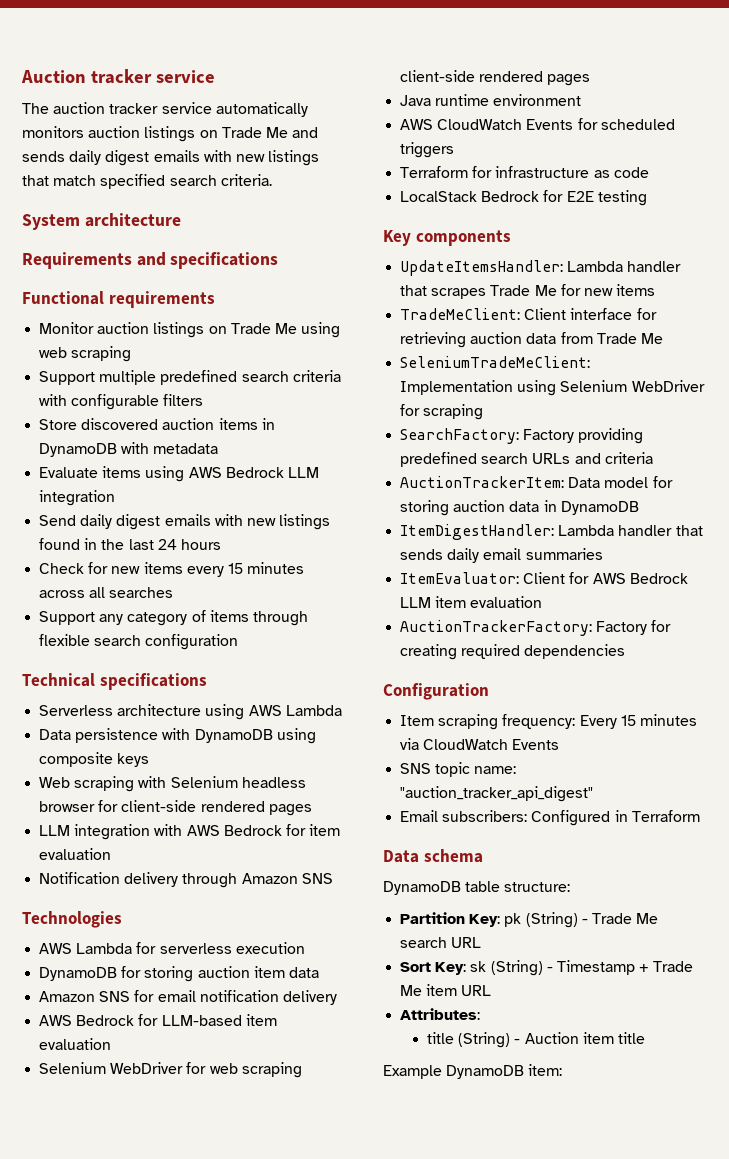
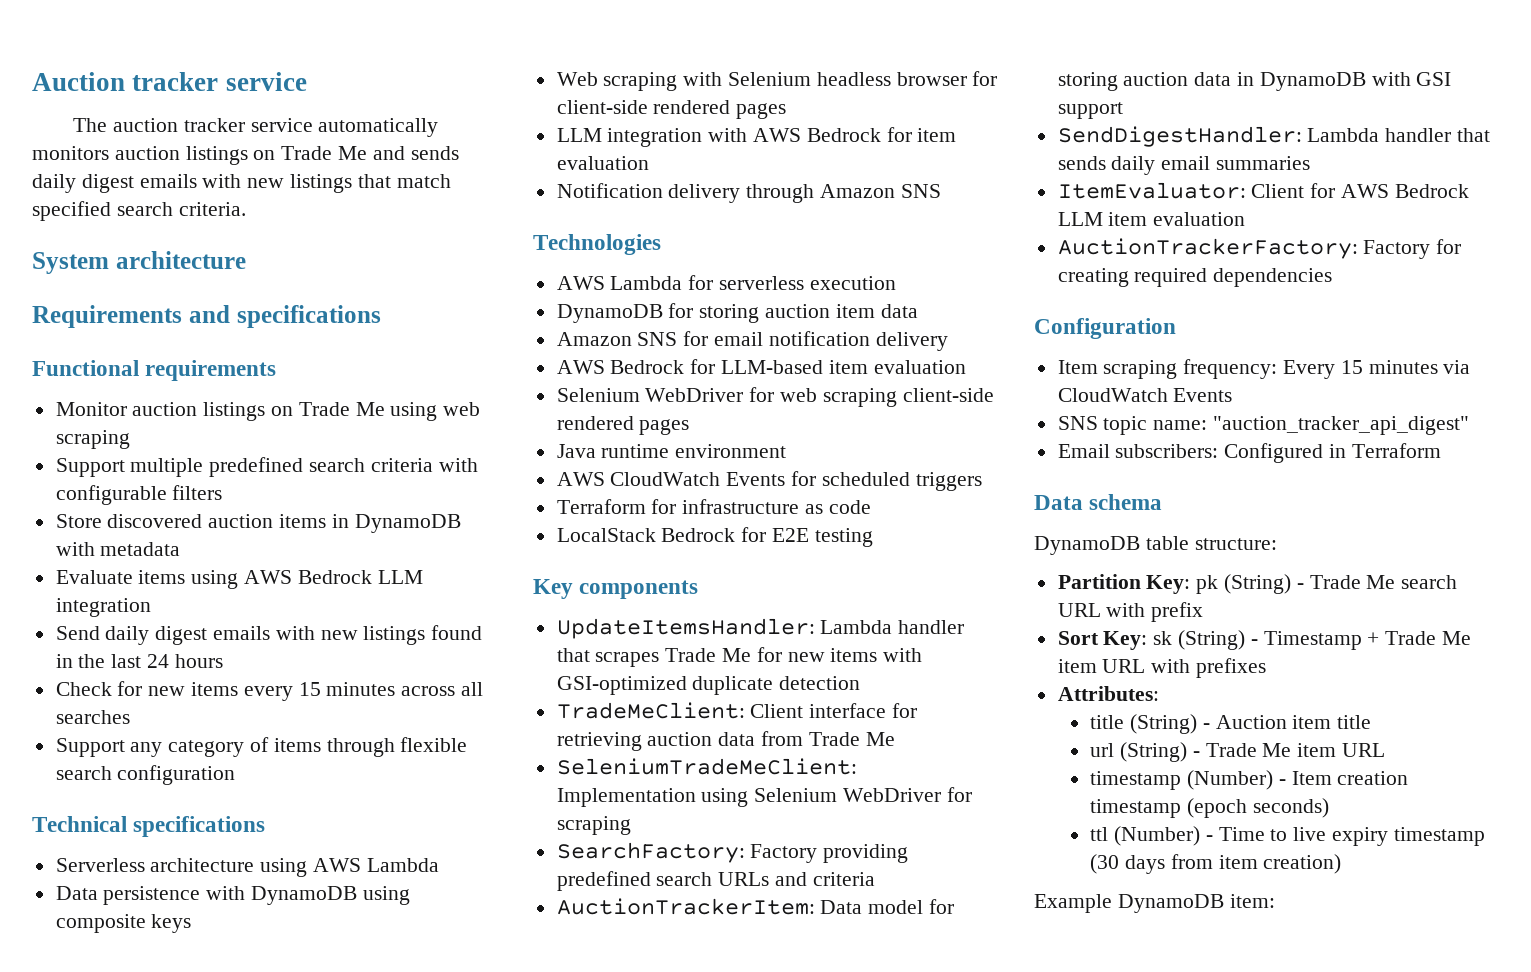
(656, 290) none -> [883,648,923,662] [556,676,861,695] with GSI-optimized duplicate detection
[400,524,555,540] // ItemDigestHandler: -> [1371,72,1452,86] [1057,102,1123,119] [1057,126,1302,147] with GSI support // SendDigestHandler:
(482, 942) none -> [1106,602,1204,622] with prefix
(492, 990) none -> [1151,658,1267,678] with prefixes
(645, 1038) none -> [1090,742,1386,762] [1090,770,1409,790] [1090,798,1329,818] [1090,826,1485,846] [1090,854,1342,874] // url (String) - Trade Me item URL // timestamp (Number) - Item creation timestamp (epoch seconds) // ttl (Number) - Time to live expiry timestamp (30 days from item creation)

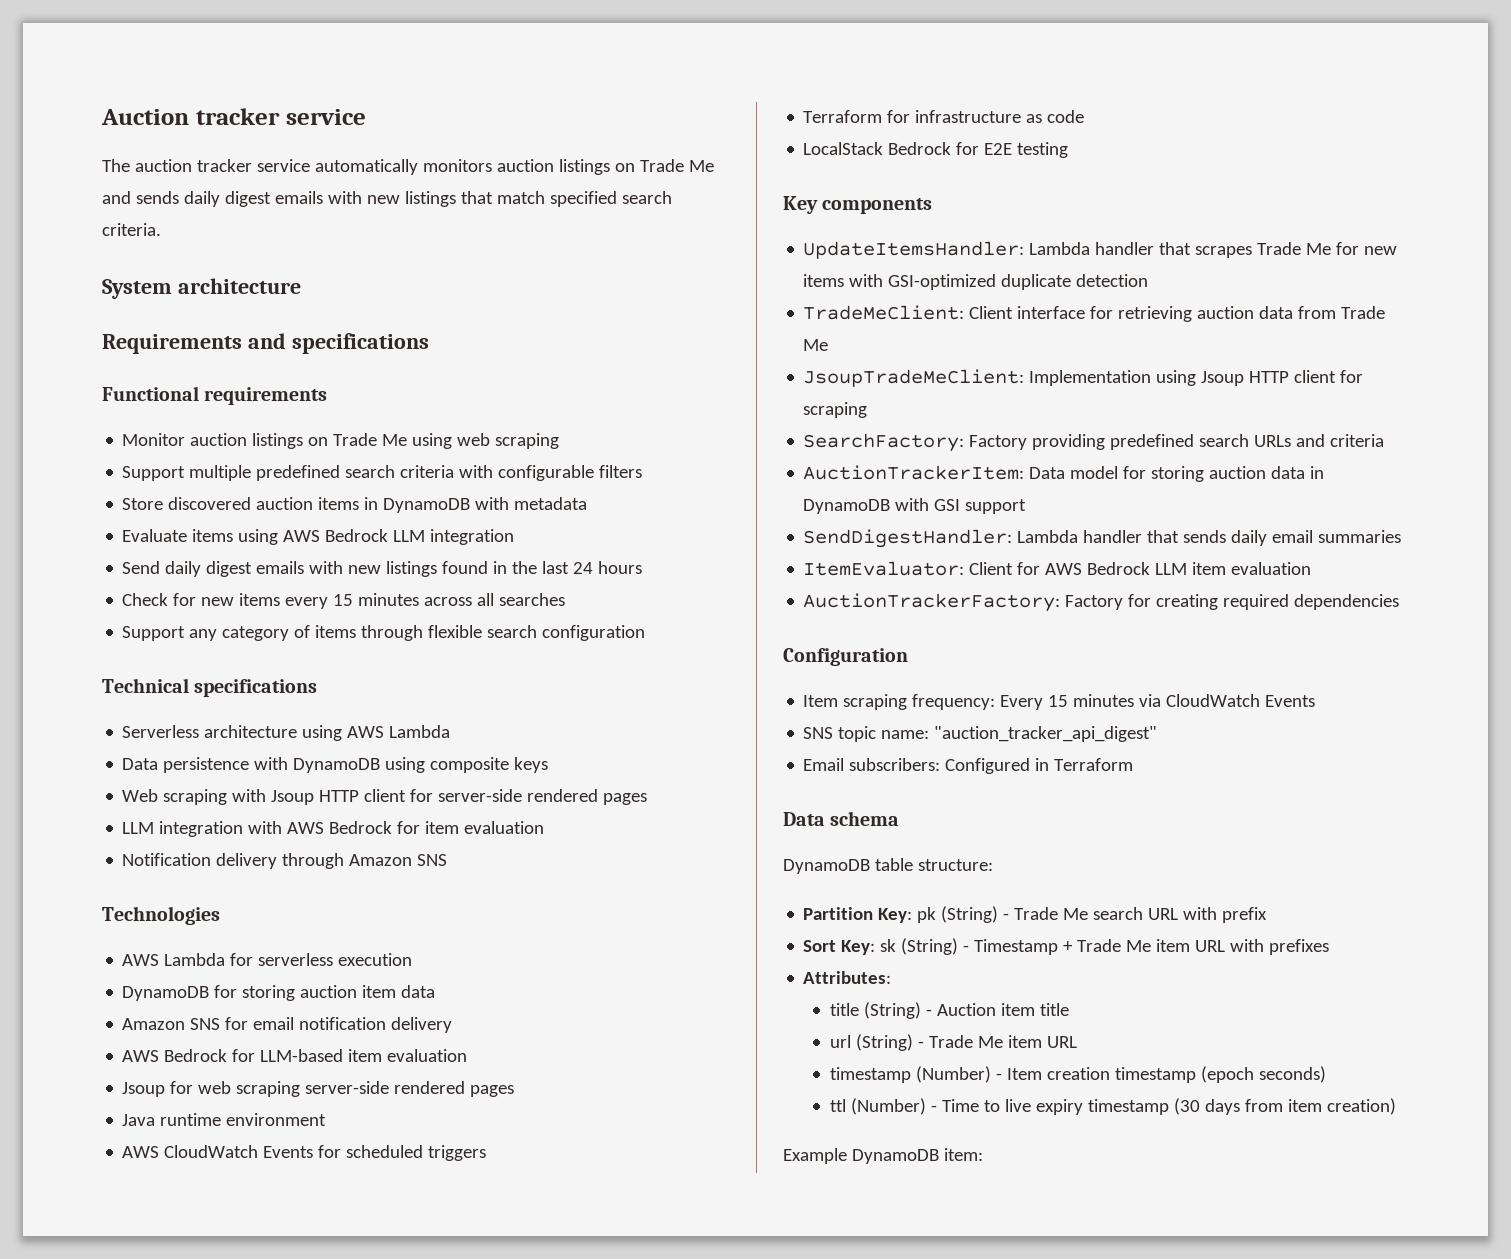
[728,71,998,86] [556,100,648,114] Selenium headless browser for client-side -> [271,789,523,805] Jsoup HTTP client for server-side
[556,388,744,402] Selenium WebDriver -> [122,1082,166,1097] Jsoup
[902,388,994,402] client-side -> [305,1081,390,1094] server-side
[556,758,857,775] SeleniumTradeMeClient: -> [803,369,1025,387] JsoupTradeMeClient:
[754,788,942,802] Selenium WebDriver -> [1201,370,1337,386] Jsoup HTTP client

